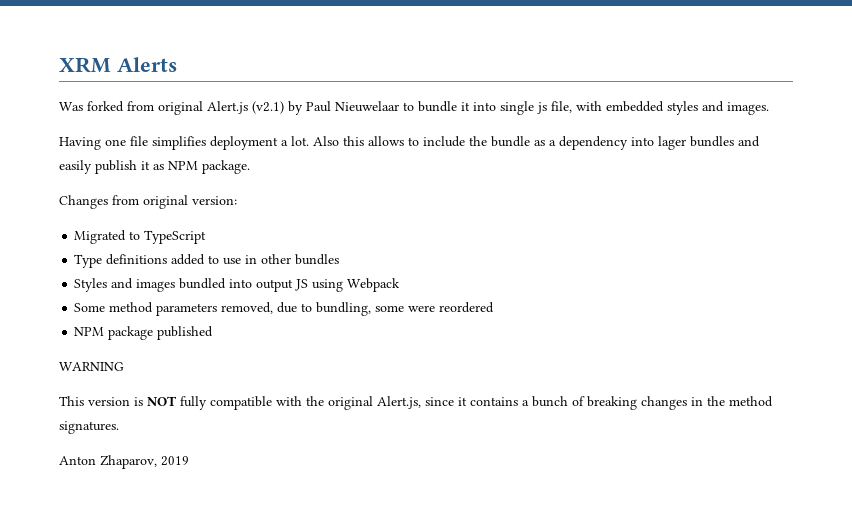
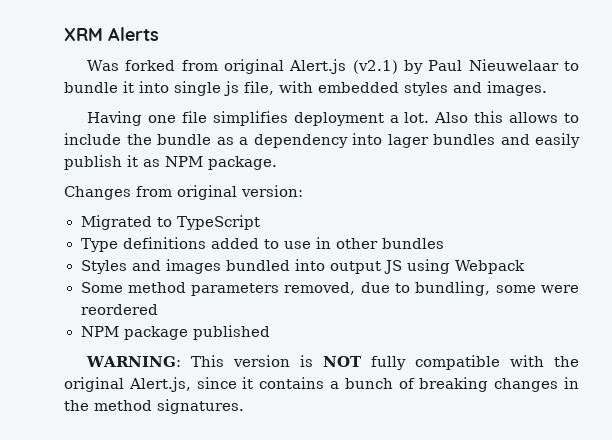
[59,362,124,371] WARNING // -> [86,356,182,367] WARNING:
[59,455,189,469] // Anton Zhaparov, 2019 -> (244, 406) none

